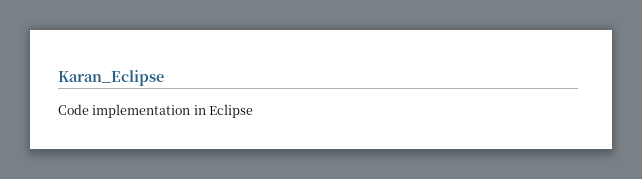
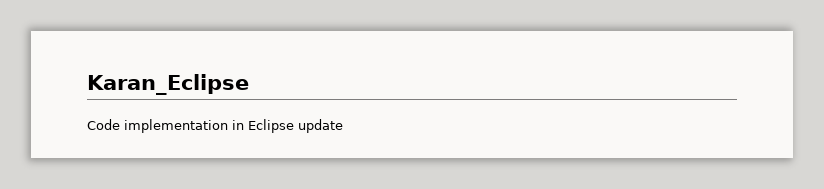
(254, 111) none -> [298,119,343,133] update

